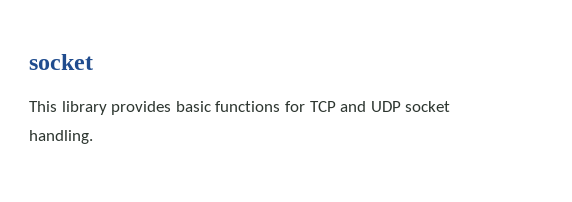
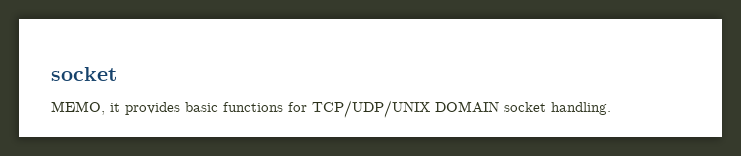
[29,101,107,115] This library -> [51,101,120,115] MEMO, it
[309,101,401,112] TCP and UDP -> [312,100,499,118] TCP/UDP/UNIX DOMAIN

